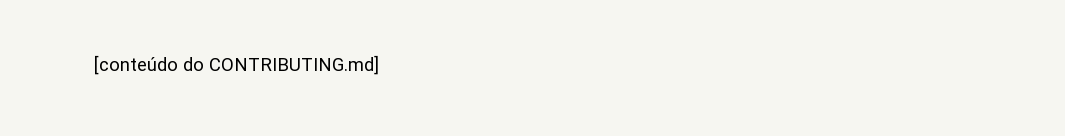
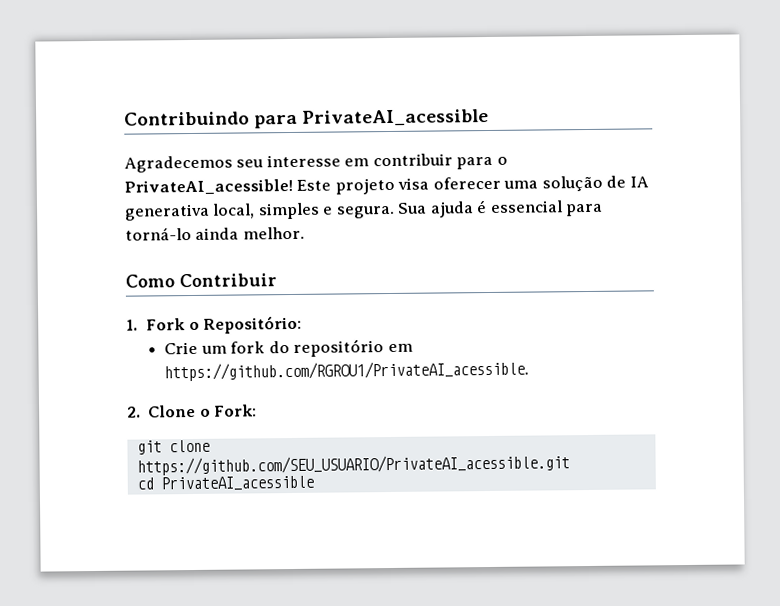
[94,55,379,75] [conteúdo do CONTRIBUTING.md] -> [124,108,490,129] [124,153,508,173] [124,175,649,196] [124,200,604,221] [125,226,305,241] [125,273,277,288] [126,315,303,334] [164,339,413,357] [164,360,530,382] [127,404,258,418] [136,439,210,455] [136,454,570,476] [136,475,314,492] Contribuindo para PrivateAI_acessible // Agradecemos seu interesse em contribuir para o PrivateAI_acessible! Este projeto visa oferecer uma solução de IA generativa local, simples e segura. Sua ajuda é essencial para torná-lo ainda melhor. // Como Contribuir // 1. Fork o Repositório: // Crie um fork do repositório em https://github.com/RGROU1/PrivateAI_acessible. // 2. Clone o Fork: // git clone https://github.com/SEU_USUARIO/PrivateAI_acessible.git // cd PrivateAI_acessible

